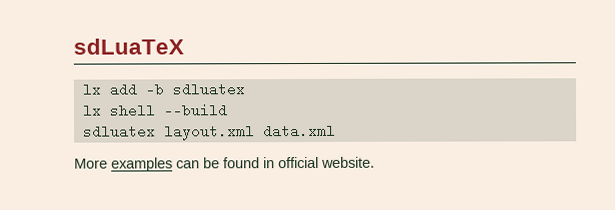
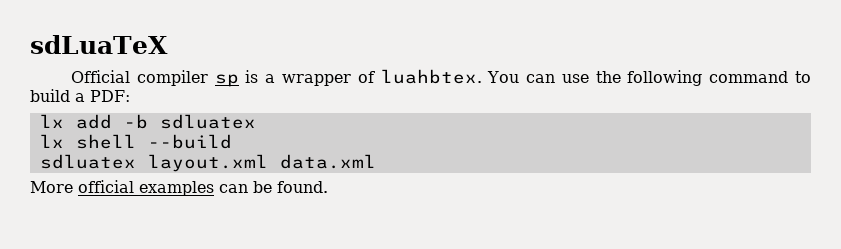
(184, 46) none -> [70,69,812,87] [30,89,130,102] // Official compiler sp is a wrapper of luahbtex. You can use the following command to build a PDF:
(108, 163) none -> [78,180,134,193] official
[223,156,375,169] found in official website. -> [277,181,328,193] found.

